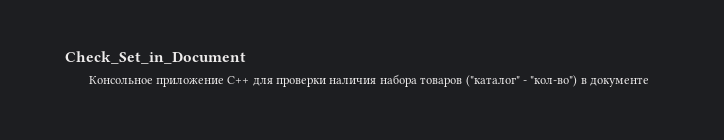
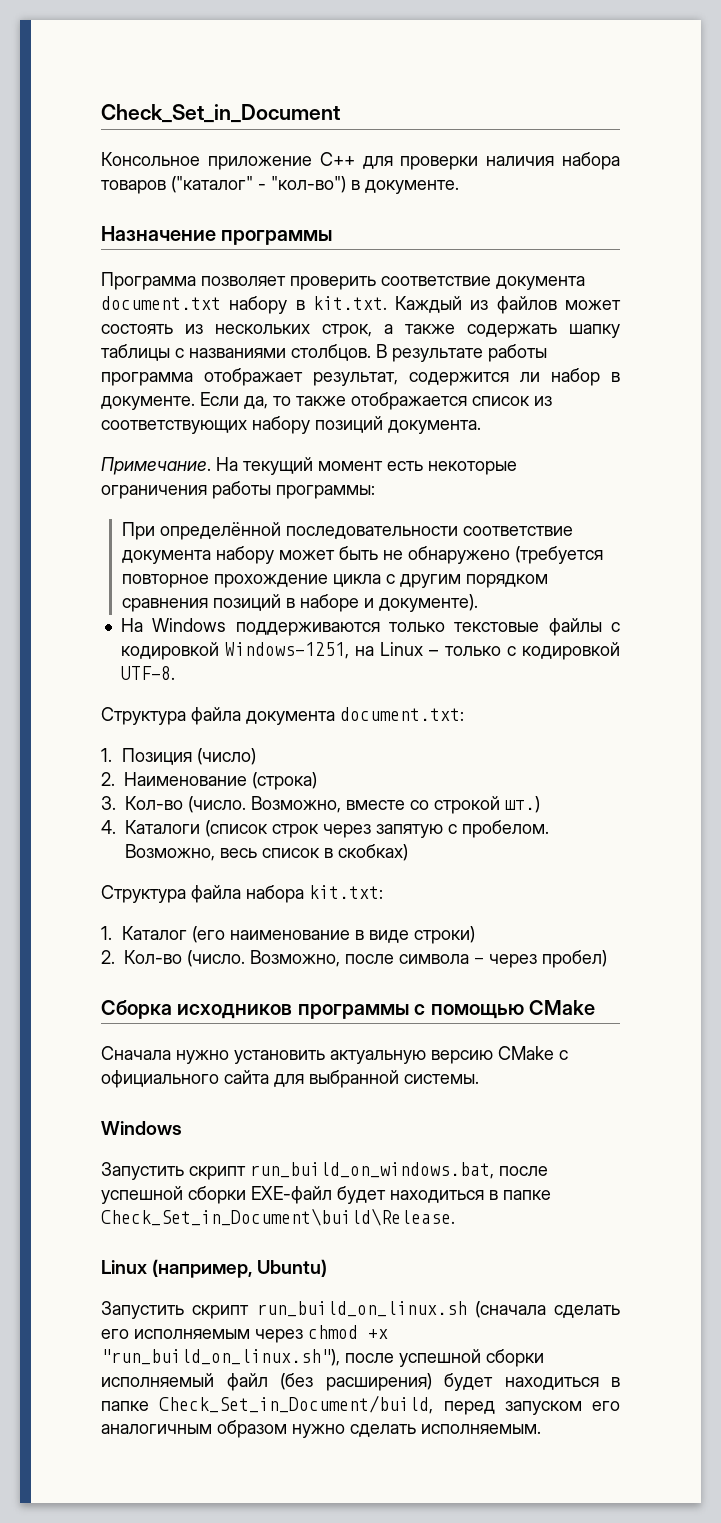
[590,77,650,87] документе -> [365,180,459,194] [101,226,333,245] [101,272,585,290] [101,296,621,314] [101,324,620,338] [101,344,547,362] [101,368,620,386] [101,392,552,410] [101,416,481,434] [101,457,517,475] [101,481,375,499] [121,522,573,540] [121,546,603,564] [121,574,548,588] [121,594,478,612] [120,618,620,636] [120,642,620,660] [120,666,175,680] [101,707,464,725] [101,748,256,765] [101,772,317,790] [101,796,540,814] [101,820,549,838] [125,844,408,861] [101,885,383,903] [101,926,475,944] [101,950,607,968] [101,1000,595,1019] [101,1046,568,1064] [101,1070,479,1088] [101,1121,182,1135] [101,1162,548,1180] [101,1186,551,1204] [101,1208,455,1226] [101,1259,328,1278] [101,1301,620,1319] [101,1325,388,1343] [101,1349,544,1367] [101,1373,620,1391] [101,1395,620,1415] [101,1420,541,1438] документе. // Назначение программы // Программа позволяет проверить соответствие документа document.txt набору в kit.txt. Каждый из файлов может состоять из нескольких строк, а также содержать шапку таблицы с названиями столбцов. В результате работы программа отображает результат, содержится ли набор в документе. Если да, то также отображается список из соответствующих набору позиций документа. // Примечание. На текущий момент есть некоторые ограничения работы программы: // При определённой последовательности соответствие документа набору может быть не обнаружено (требуется повторное прохождение цикла с другим порядком сравнения позиций в наборе и документе). // На Windows поддерживаются только текстовые файлы с кодировкой Windows-1251, на Linux – только с кодировкой UTF-8. // Структура файла документа document.txt: // 1. Позиция (число) // 2. Наименование (строка) // 3. Кол-во (число. Возможно, вместе со строкой шт.) // 4. Каталоги (список строк через запятую с пробелом. Возможно, весь список в скобках) // Структура файла набора kit.txt: // 1. Каталог (его наименование в виде строки) // 2. Кол-во (число. Возможно, после символа - через пробел) // Сборка исходников программы с помощью CMake // Сначала нужно установить актуальную версию CMake с официального сайта для выбранной системы. // Windows // Запустить скрипт run_build_on_windows.bat, после успешной сборки EXE-файл будет находиться в папке Check_Set_in_Document\build\Release. // Linux (например, Ubuntu) // Запустить скрипт run_build_on_linux.sh (сначала сделать его исполняемым через chmod +x "run_build_on_linux.sh"), после успешной сборки исполняемый файл (без расширения) будет находиться в папке Check_Set_in_Document/build, перед запуском его аналогичным образом нужно сделать исполняемым.

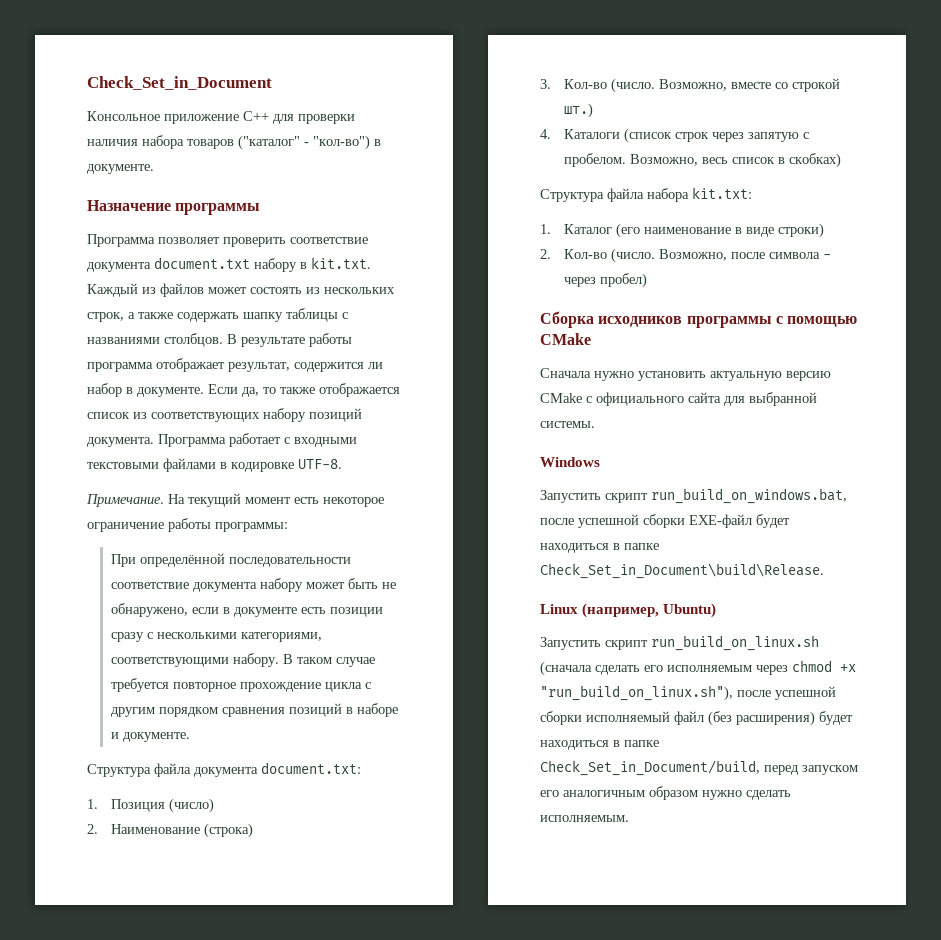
(481, 427) none -> [158,433,357,447] [87,458,342,472] Программа работает с входными текстовыми файлами в кодировке UTF-8.
[428,461,517,475] [101,485,207,499] некоторые ограничения -> [323,497,384,507] [87,522,164,532] некоторое ограничение
[407,546,603,564] обнаружено (требуется -> [110,603,383,617] [110,632,322,642] [110,653,375,667] [110,678,169,692] обнаружено, если в документе есть позиции сразу с несколькими категориями, соответствующими набору. В таком случае требуется
[378,594,478,612] [120,618,620,636] [120,642,620,660] [120,666,175,680] документе). // На Windows поддерживаются только текстовые файлы с кодировкой Windows-1251, на Linux – только с кодировкой UTF-8. -> [122,732,190,742] документе.

